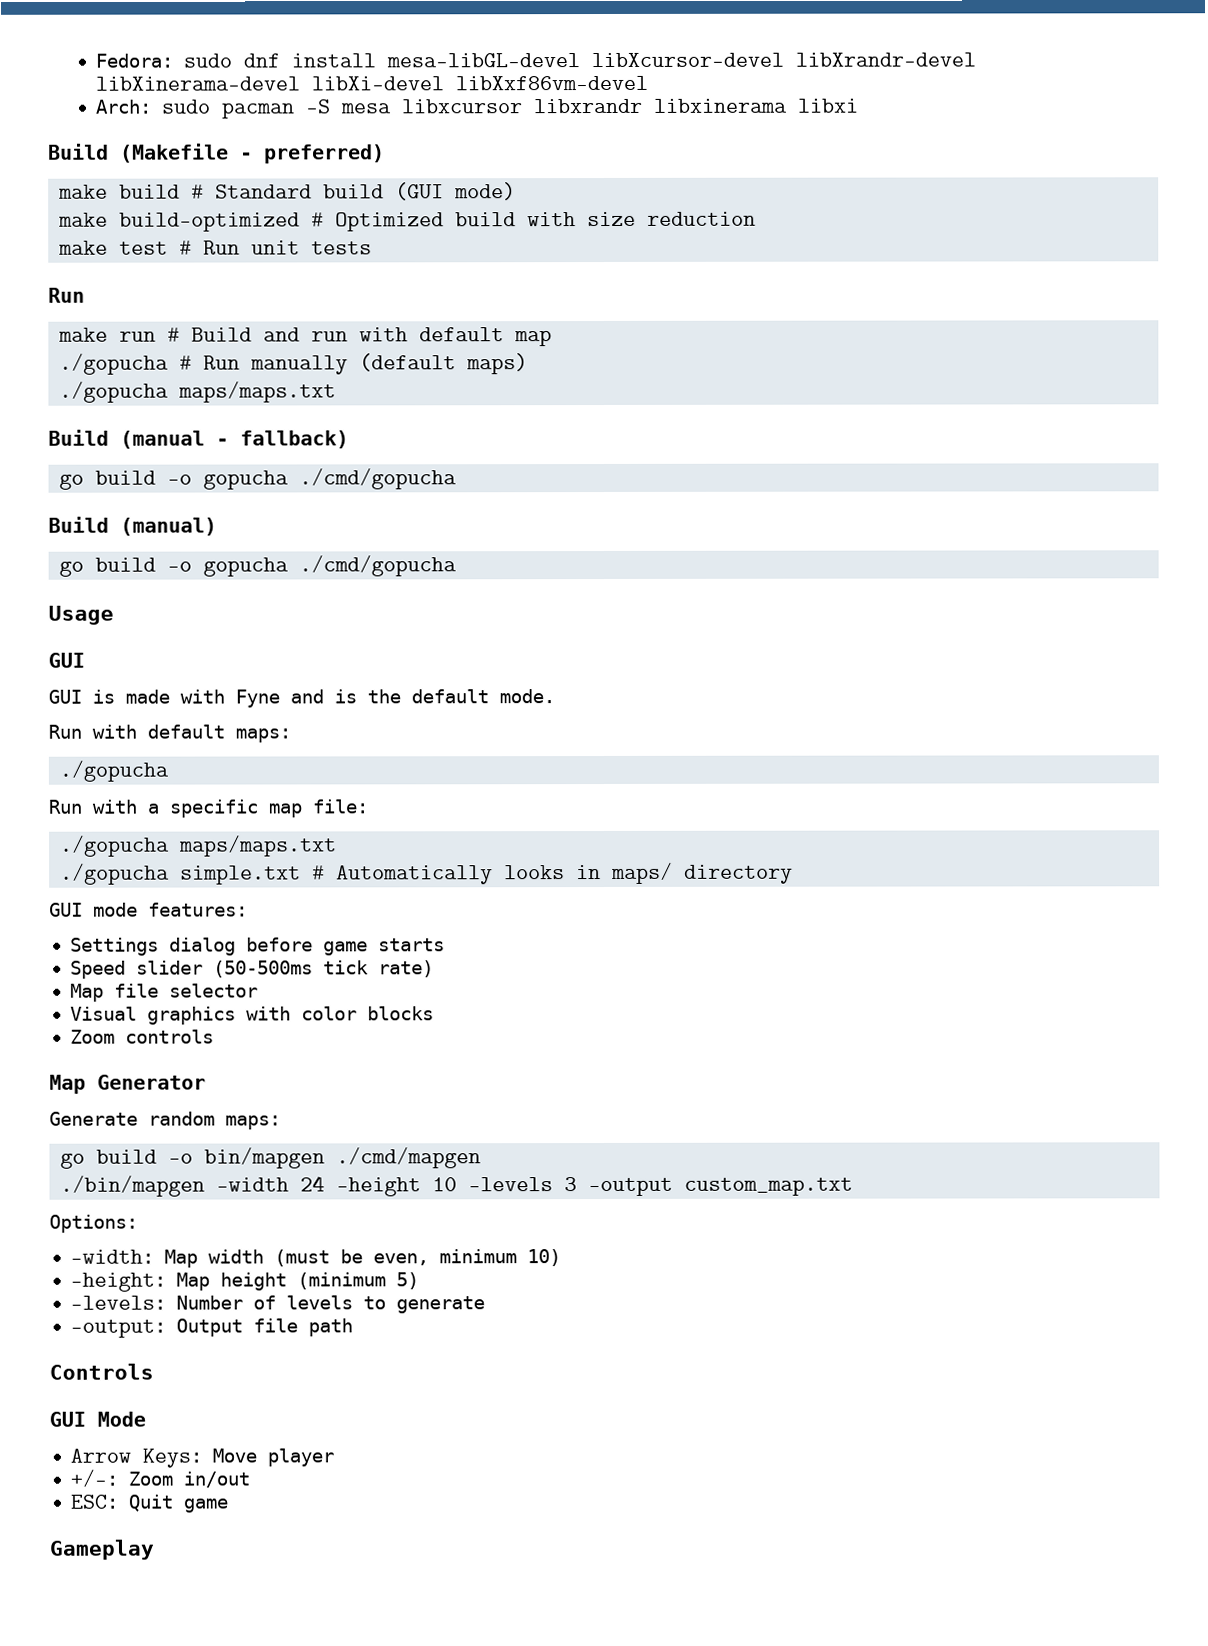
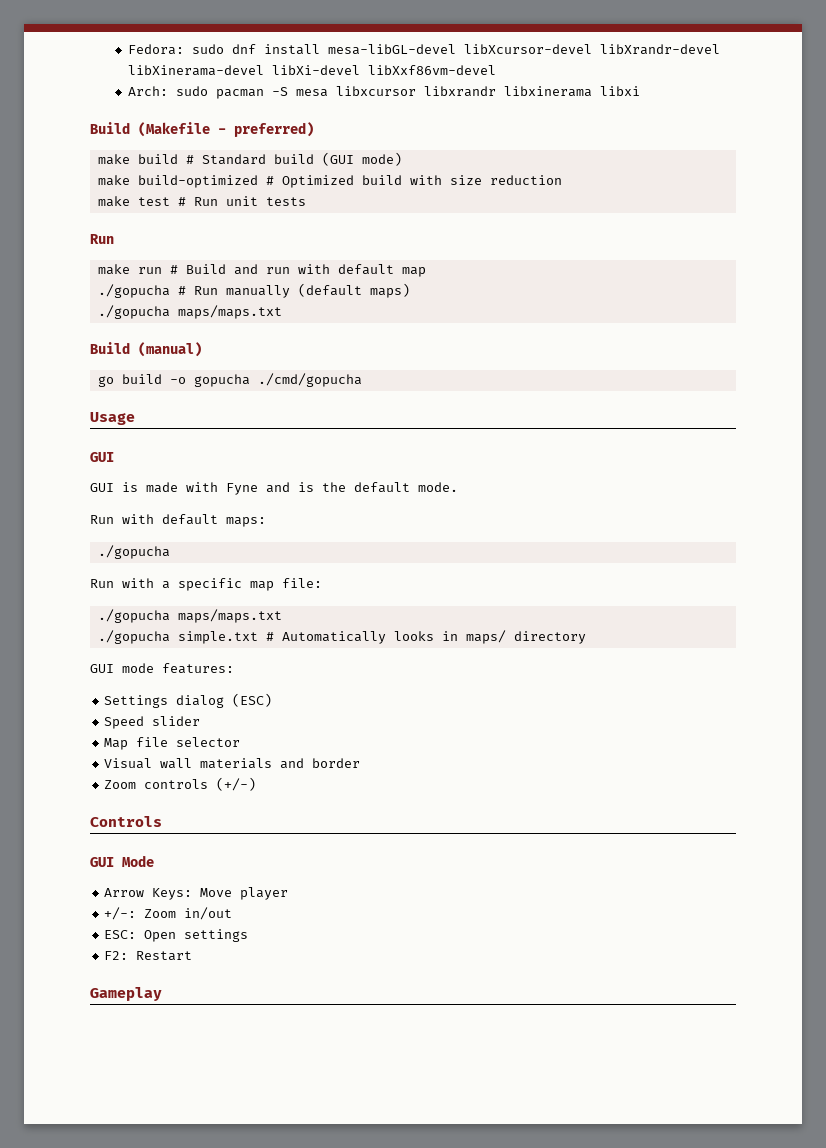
[48,429,349,449] [59,468,458,490] // Build (manual - fallback) // go build -o gopucha ./cmd/gopucha -> (282, 312) none
[245,937,445,956] before game starts -> [232,693,273,707] (ESC)
[212,960,434,978] (50-500ms tick rate) -> (201, 721) none
[146,1006,434,1025] [69,1029,214,1044] [49,1074,206,1094] [49,1111,281,1130] [60,1147,482,1169] [60,1175,854,1197] [49,1214,138,1233] [69,1249,561,1268] [69,1272,419,1292] [69,1295,485,1314] [69,1318,353,1338] graphics with color blocks // Zoom controls // Map Generator // Generate random maps: // go build -o bin/mapgen ./cmd/mapgen // ./bin/mapgen -width 24 -height 10 -levels 3 -output custom_map.txt // Options: // -width: Map width (must be even, minimum 10) // -height: Map height (minimum 5) // -levels: Number of levels to generate // -output: Output file path -> [160,758,361,769] [104,777,257,791] wall materials and border // Zoom controls (+/-)
[127,1494,228,1513] Quit game -> [144,929,249,942] [104,951,193,961] Open settings // F2: Restart

